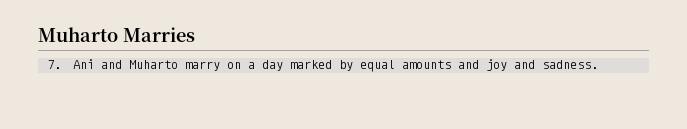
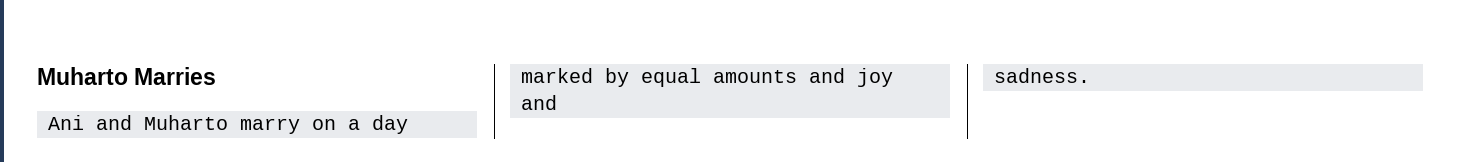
[46,60,61,69] 7. -> (217, 76) none
(535, 64) none -> (558, 102) //

